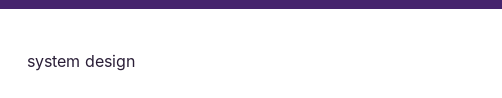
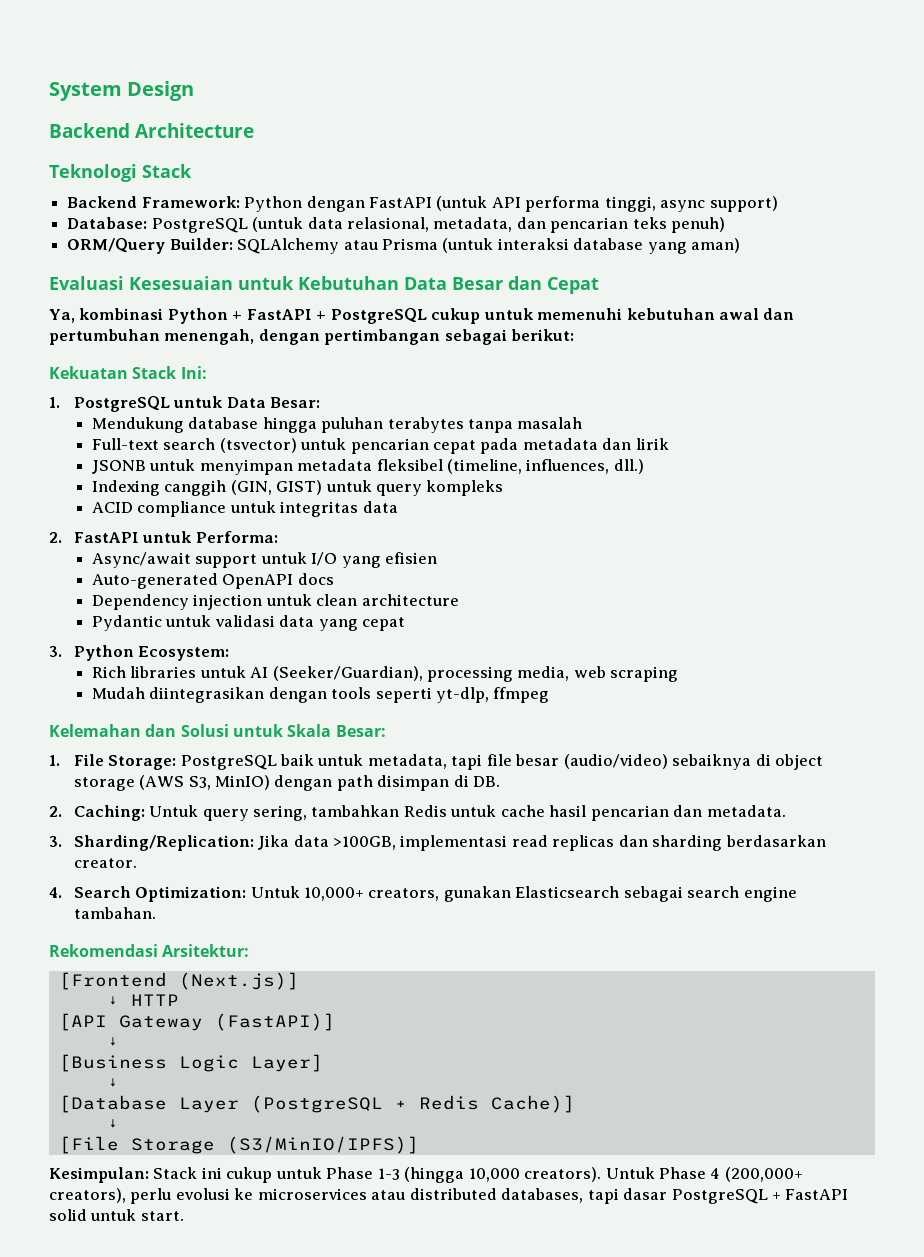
[27,54,135,71] system design -> [49,81,195,101] [49,123,254,138] [49,164,192,182] [67,196,778,212] [67,217,726,233] [67,238,741,254] [49,276,599,294] [49,308,795,324] [49,329,575,345] [49,366,207,379] [49,396,320,412] [91,417,583,433] [91,438,669,454] [91,459,644,475] [91,480,504,496] [91,501,398,517] [49,531,278,543] [91,552,438,568] [91,573,334,589] [91,594,459,610] [91,615,406,631] [49,645,230,661] [91,666,679,682] [91,687,550,703] [49,724,386,737] [49,754,824,770] [73,775,501,791] [49,805,786,821] [49,835,826,851] [73,858,137,868] [49,886,797,902] [73,907,156,919] [49,944,250,957] [58,972,299,990] [106,994,179,1006] [58,1013,335,1031] [106,1037,119,1047] [58,1054,323,1072] [106,1078,119,1088] [58,1095,575,1113] [106,1119,119,1129] [58,1136,419,1154] [49,1167,803,1183] [49,1188,849,1204] [49,1209,184,1221] System Design // Backend Architecture // Teknologi Stack // Backend Framework: Python dengan FastAPI (untuk API performa tinggi, async support) // Database: PostgreSQL (untuk data relasional, metadata, dan pencarian teks penuh) // ORM/Query Builder: SQLAlchemy atau Prisma (untuk interaksi database yang aman) // Evaluasi Kesesuaian untuk Kebutuhan Data Besar dan Cepat // Ya, kombinasi Python + FastAPI + PostgreSQL cukup untuk memenuhi kebutuhan awal dan pertumbuhan menengah, dengan pertimbangan sebagai berikut: // Kekuatan Stack Ini: // 1. PostgreSQL untuk Data Besar: // Mendukung database hingga puluhan terabytes tanpa masalah // Full-text search (tsvector) untuk pencarian cepat pada metadata dan lirik // JSONB untuk menyimpan metadata fleksibel (timeline, influences, dll.) // Indexing canggih (GIN, GIST) untuk query kompleks // ACID compliance untuk integritas data // 2. FastAPI untuk Performa: // Async/await support untuk I/O yang efisien // Auto-generated OpenAPI docs // Dependency injection untuk clean architecture // Pydantic untuk validasi data yang cepat // 3. Python Ecosystem: // Rich libraries untuk AI (Seeker/Guardian), processing media, web scraping // Mudah diintegrasikan dengan tools seperti yt-dlp, ffmpeg // Kelemahan dan Solusi untuk Skala Besar: // 1. File Storage: PostgreSQL baik untuk metadata, tapi file besar (audio/video) sebaiknya di object storage (AWS S3, MinIO) dengan path disimpan di DB. // 2. Caching: Untuk query sering, tambahkan Redis untuk cache hasil pencarian dan metadata. // 3. Sharding/Replication: Jika data >100GB, implementasi read replicas dan sharding berdasarkan creator. // 4. Search Optimization: Untuk 10,000+ creators, gunakan Elasticsearch sebagai search engine tambahan. // Rekomendasi Arsitektur: // [Frontend (Next.js)] // ↓ HTTP // [API Gateway (FastAPI)] // ↓ // [Business Logic Layer] // ↓ // [Database Layer (PostgreSQL + Redis Cache)] // ↓ // [File Storage (S3/MinIO/IPFS)] // Kesimpulan: Stack ini cukup untuk Phase 1-3 (hingga 10,000 creators). Untuk Phase 4 (200,000+ creators), perlu evolusi ke microservices atau distributed databases, tapi dasar PostgreSQL + FastAPI solid untuk start.

